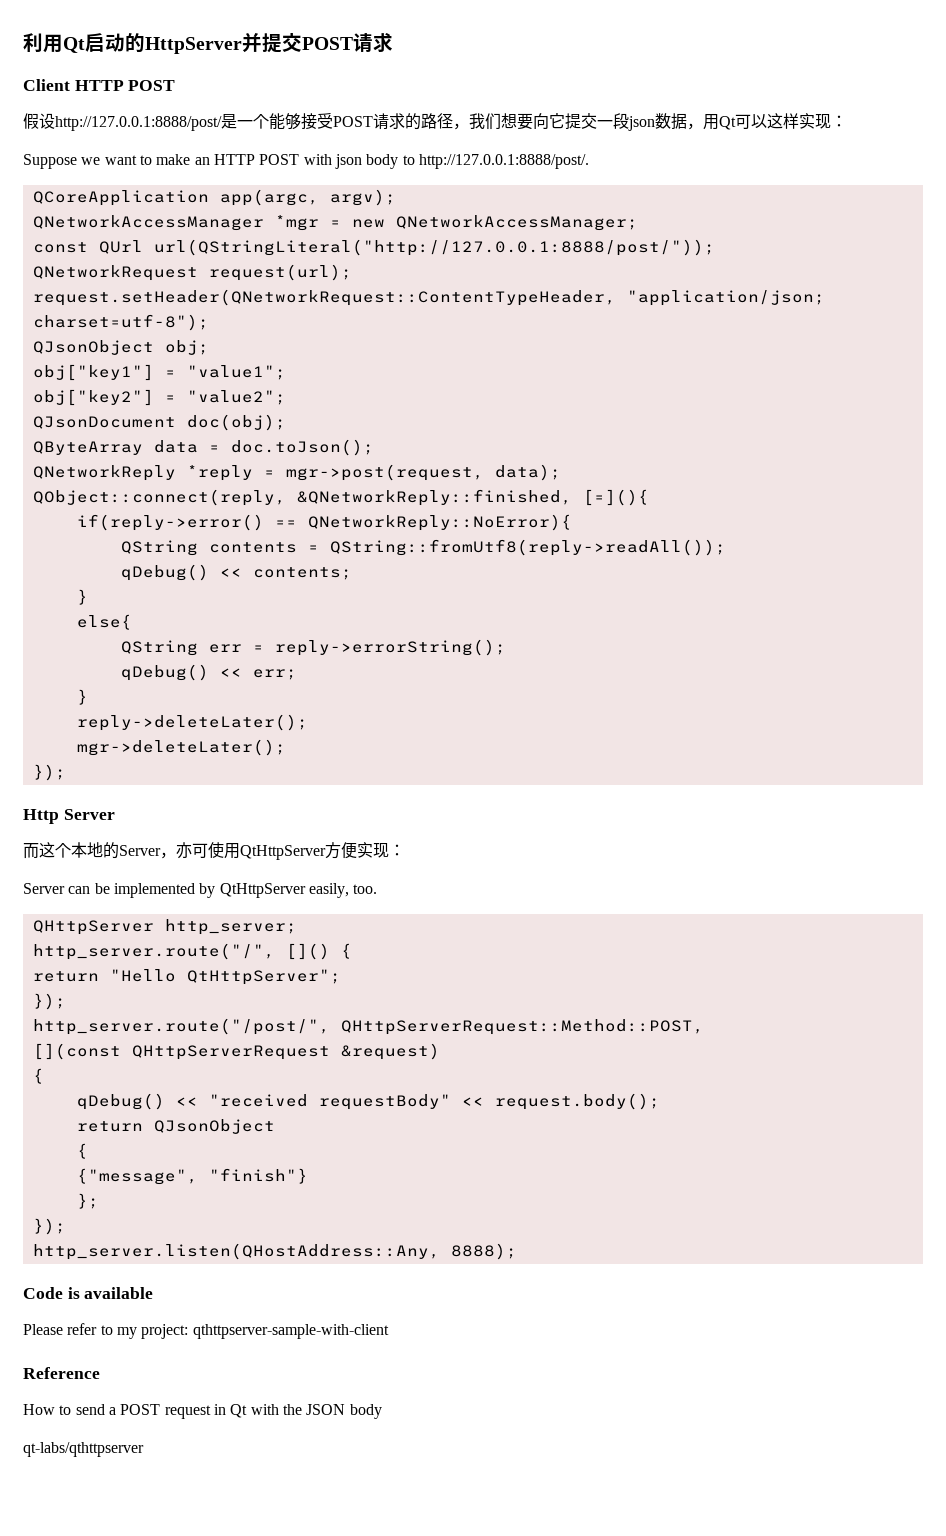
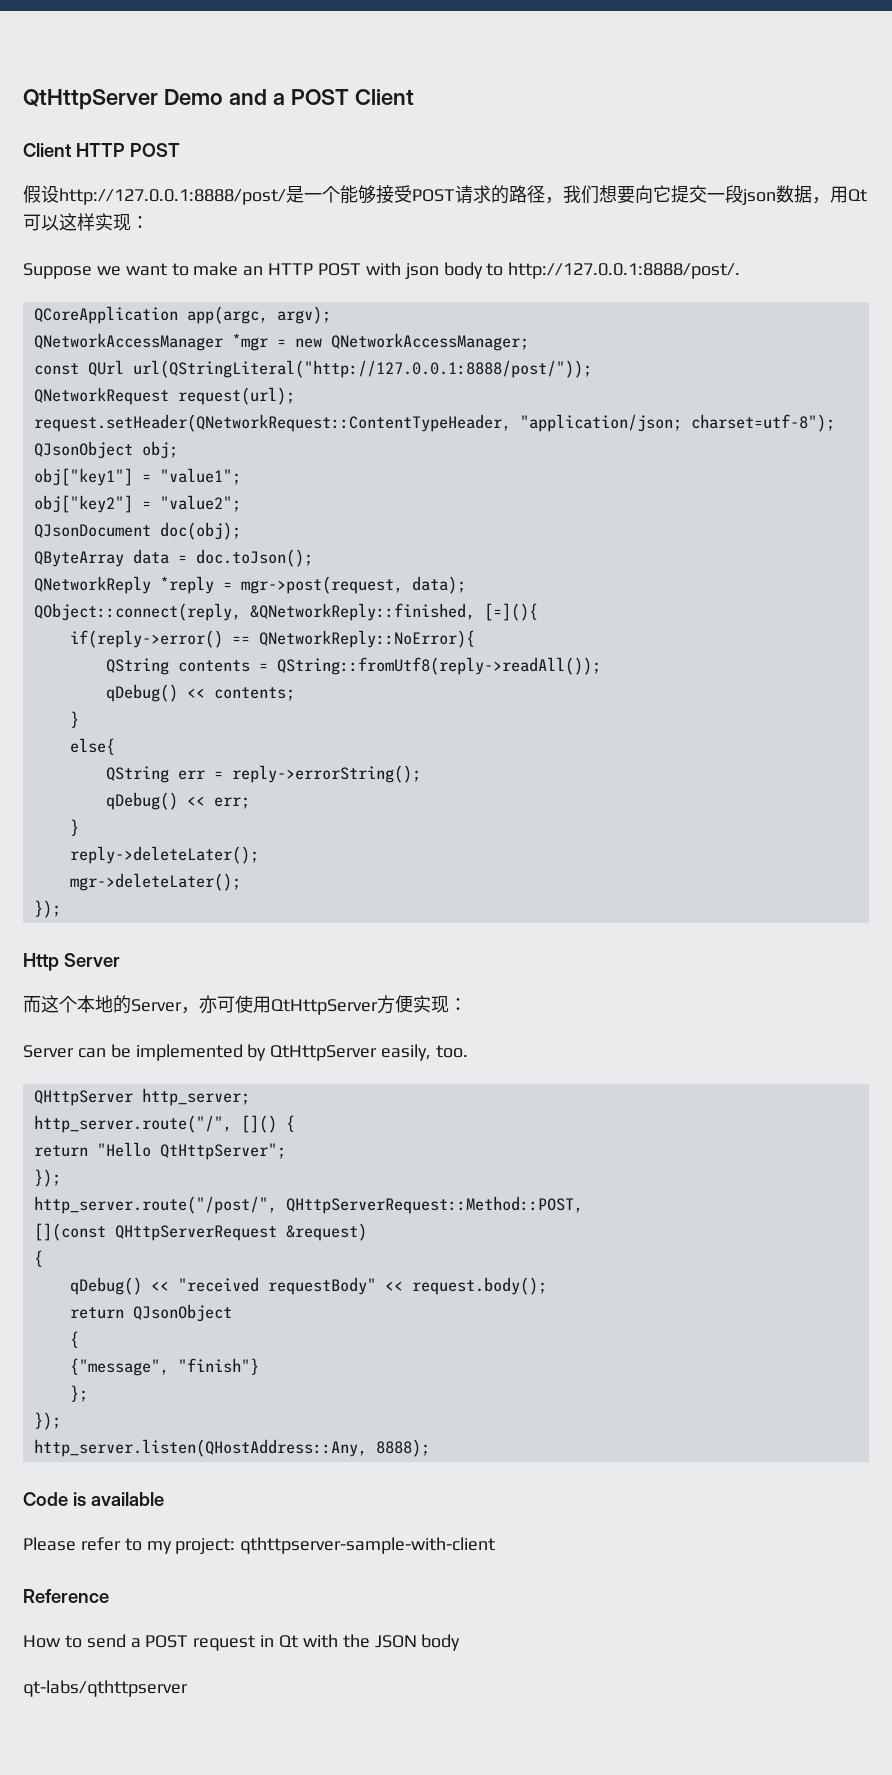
[23,32,393,54] 利用Qt启动的HttpServer并提交POST请求 -> [23,89,414,110] QtHttpServer Demo and a POST Client

